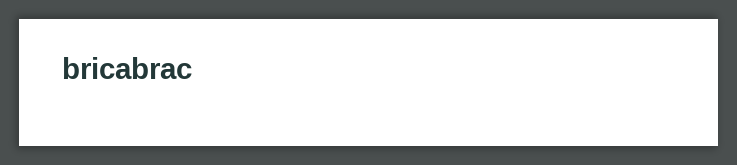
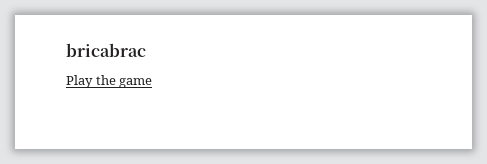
(192, 68) none -> [66,75,153,88] // Play the game

